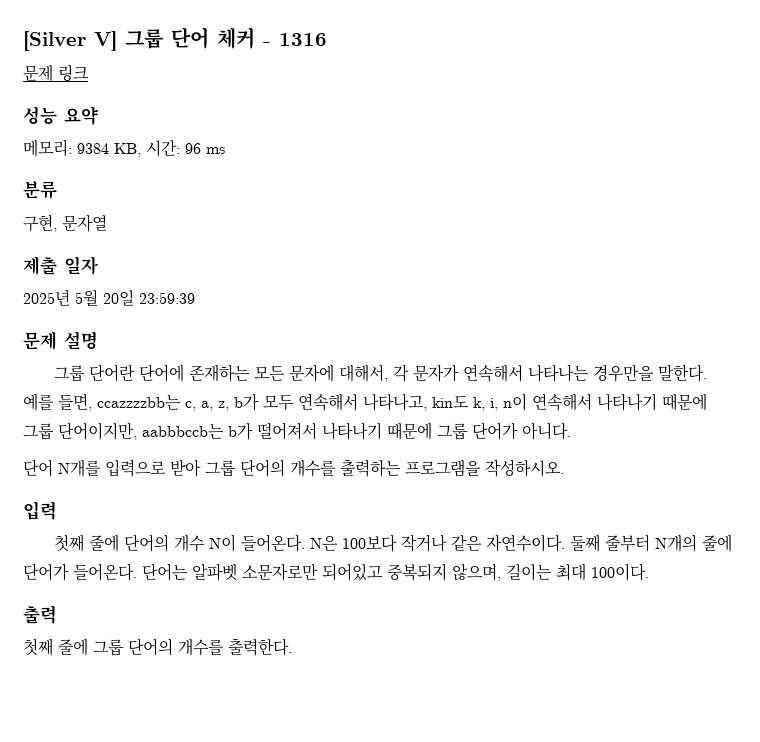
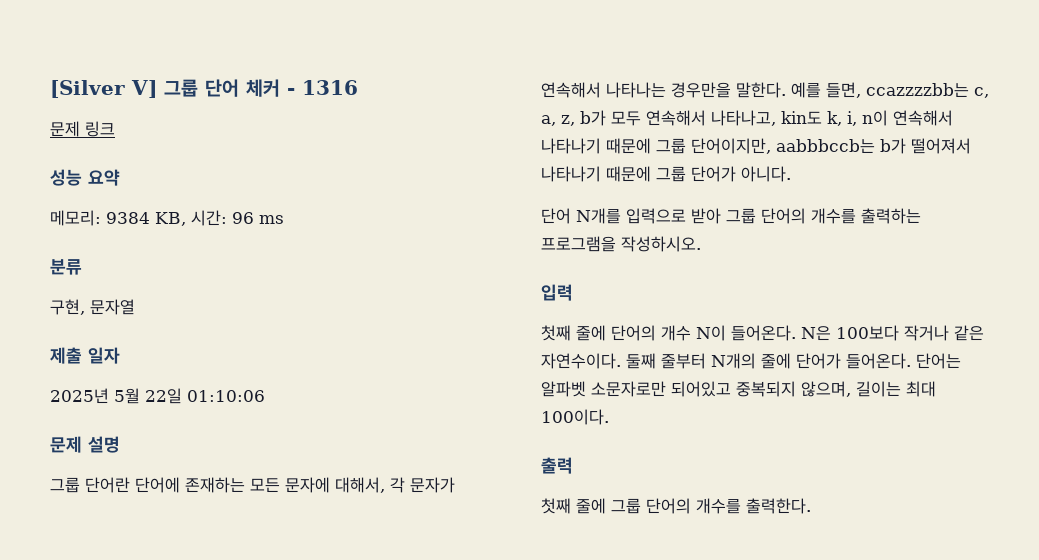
[103,290,195,306] 20일 23:59:39 -> [145,388,265,404] 22일 01:10:06

